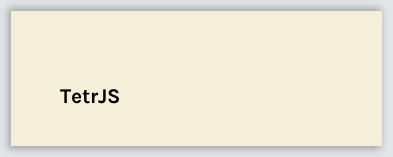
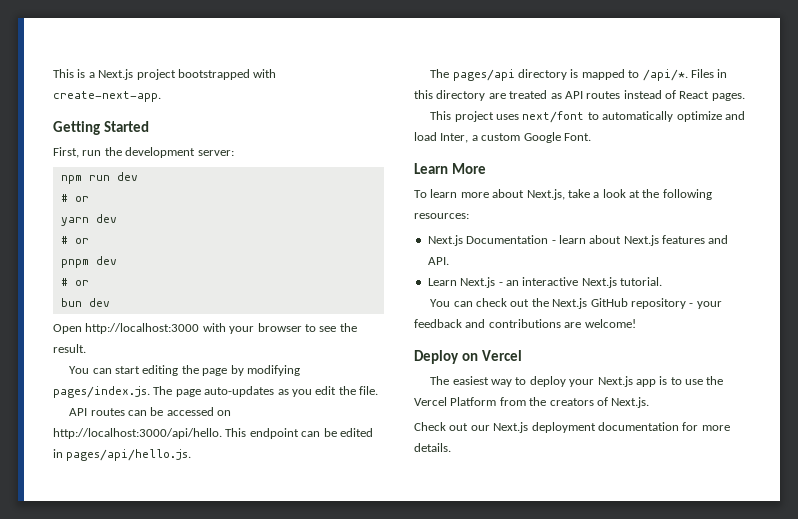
[60,89,120,104] TetrJS -> [53,69,277,80] [53,91,161,102] [53,121,149,135] [53,147,234,158] [60,172,138,184] [60,194,89,202] [60,214,117,226] [60,236,89,244] [60,256,117,268] [60,278,89,286] [60,298,110,307] [53,323,357,334] [53,344,86,353] [69,365,300,376] [53,386,378,398] [69,407,232,416] [53,428,373,439] [53,449,192,461] [430,69,728,81] [414,90,745,101] [430,111,745,123] [414,132,591,143] [414,163,486,174] [414,189,712,200] [414,213,469,219] [427,235,729,246] [427,257,449,265] [427,277,662,288] [430,298,722,309] [414,319,636,328] [414,350,522,364] [430,376,724,387] [414,397,650,408] [414,422,730,433] [414,443,451,452] This is a Next.js project bootstrapped with create-next-app. // Getting Started // First, run the development server: // npm run dev // # or // yarn dev // # or // pnpm dev // # or // bun dev // Open http://localhost:3000 with your browser to see the result. // You can start editing the page by modifying pages/index.js. The page auto-updates as you edit the file. // API routes can be accessed on http://localhost:3000/api/hello. This endpoint can be edited in pages/api/hello.js. // The pages/api directory is mapped to /api/*. Files in this directory are treated as API routes instead of React pages. // This project uses next/font to automatically optimize and load Inter, a custom Google Font. // Learn More // To learn more about Next.js, take a look at the following resources: // Next.js Documentation - learn about Next.js features and API. // Learn Next.js - an interactive Next.js tutorial. // You can check out the Next.js GitHub repository - your feedback and contributions are welcome! // Deploy on Vercel // The easiest way to deploy your Next.js app is to use the Vercel Platform from the creators of Next.js. // Check out our Next.js deployment documentation for more details.

